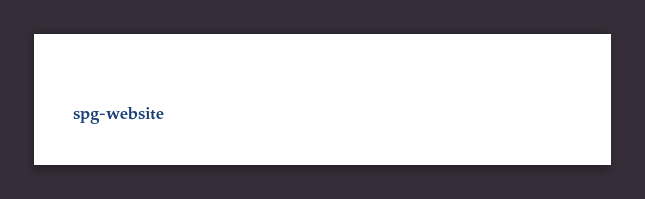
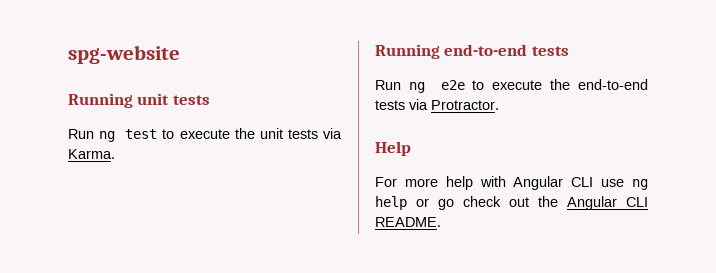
(164, 115) none -> [68,93,210,108] [68,128,342,142] [68,149,115,159] [375,44,569,59] [375,79,648,93] [375,99,499,110] [375,141,411,156] [375,176,648,190] [375,196,648,210] [375,217,441,227] // Running unit tests // Run ng test to execute the unit tests via Karma. // Running end-to-end tests // Run ng e2e to execute the end-to-end tests via Protractor. // Help // For more help with Angular CLI use ng help or go check out the Angular CLI README.

